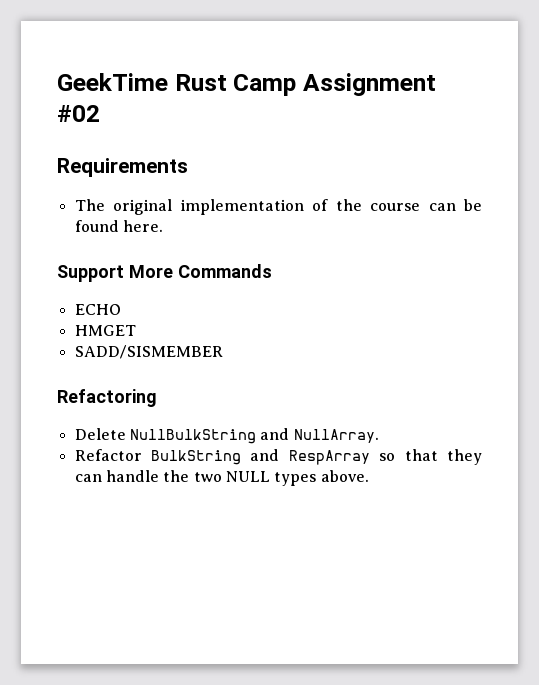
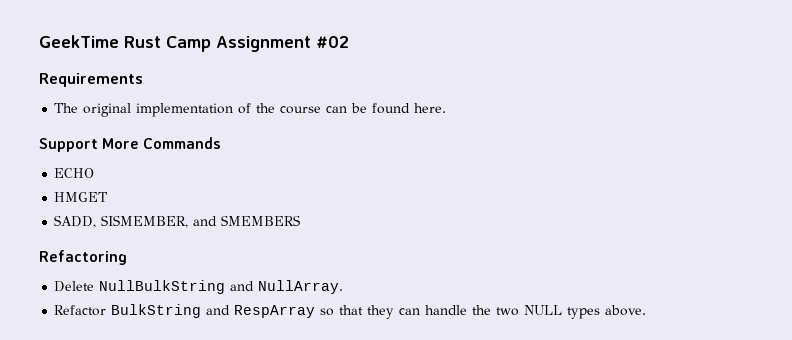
[74,345,223,359] SADD/SISMEMBER -> [54,215,301,228] SADD, SISMEMBER, and SMEMBERS

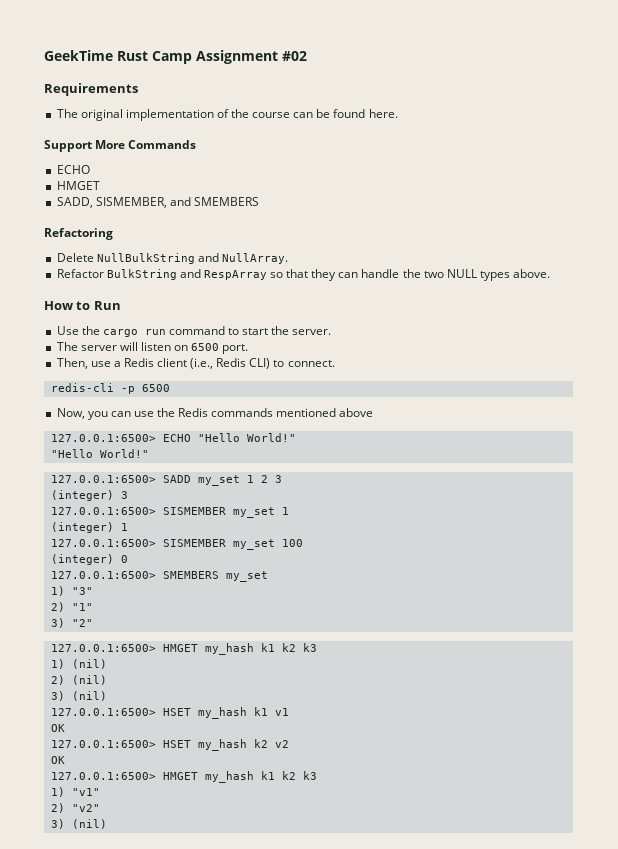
(647, 310) none -> [44,301,121,310] [56,326,332,337] [56,342,249,354] [56,358,335,369] [50,383,170,394] [56,408,374,420] [50,433,296,442] [50,449,149,458] [50,475,282,486] [50,490,128,501] [50,507,289,518] [50,522,128,533] [50,539,303,550] [50,554,128,565] [50,571,268,582] [50,586,93,596] [50,602,93,612] [50,618,93,628] [50,643,317,655] [50,659,107,669] [50,675,107,685] [50,691,107,701] [50,707,289,719] [50,724,65,732] [50,739,289,751] [50,756,65,764] [50,771,317,783] [50,787,100,797] [50,803,100,813] [50,819,107,829] // How to Run // Use the cargo run command to start the server. // The server will listen on 6500 port. // Then, use a Redis client (i.e., Redis CLI) to connect. // redis-cli -p 6500 // Now, you can use the Redis commands mentioned above // 127.0.0.1:6500> ECHO "Hello World!" // "Hello World!" // 127.0.0.1:6500> SADD my_set 1 2 3 // (integer) 3 // 127.0.0.1:6500> SISMEMBER my_set 1 // (integer) 1 // 127.0.0.1:6500> SISMEMBER my_set 100 // (integer) 0 // 127.0.0.1:6500> SMEMBERS my_set // 1) "3" // 2) "1" // 3) "2" // 127.0.0.1:6500> HMGET my_hash k1 k2 k3 // 1) (nil) // 2) (nil) // 3) (nil) // 127.0.0.1:6500> HSET my_hash k1 v1 // OK // 127.0.0.1:6500> HSET my_hash k2 v2 // OK // 127.0.0.1:6500> HMGET my_hash k1 k2 k3 // 1) "v1" // 2) "v2" // 3) (nil)

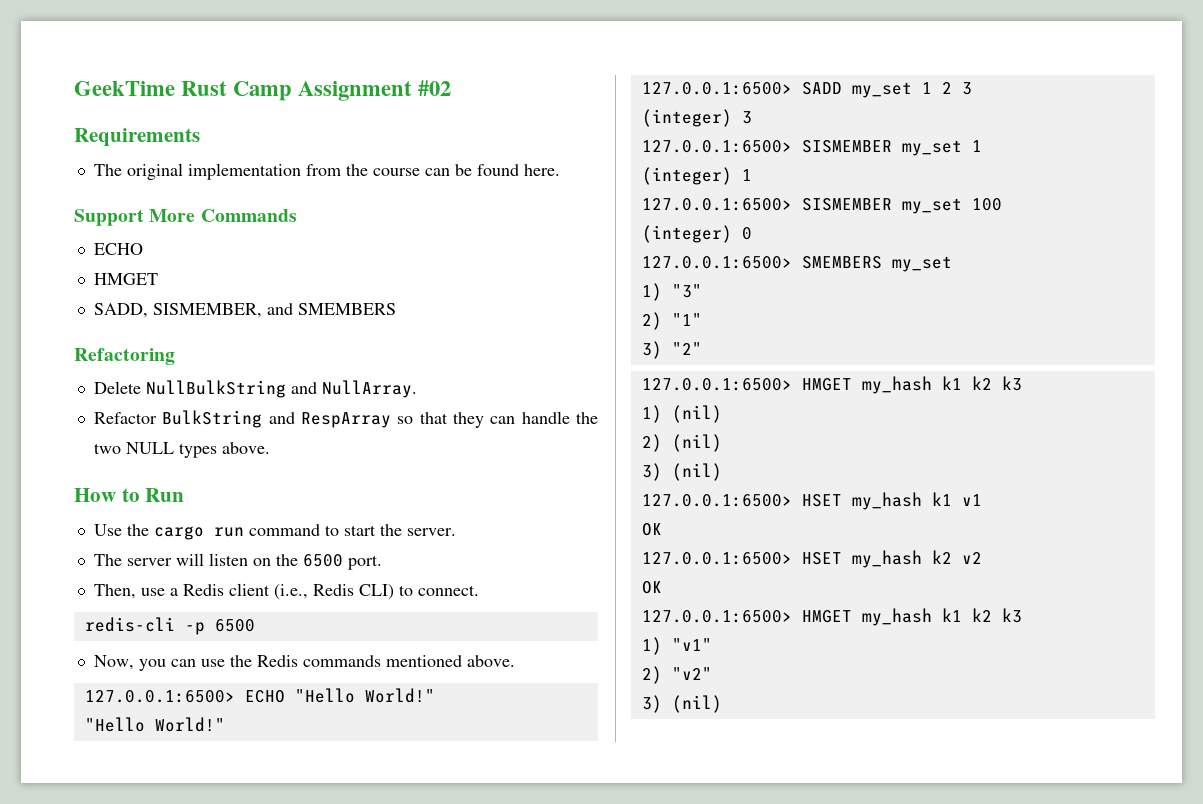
[216,109,229,118] of -> [305,164,341,176] from
(189, 348) none -> [275,554,298,566] the
[339,408,374,417] above -> [466,655,515,667] above.

